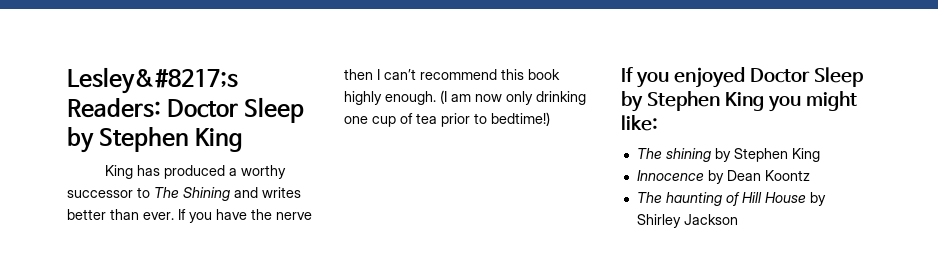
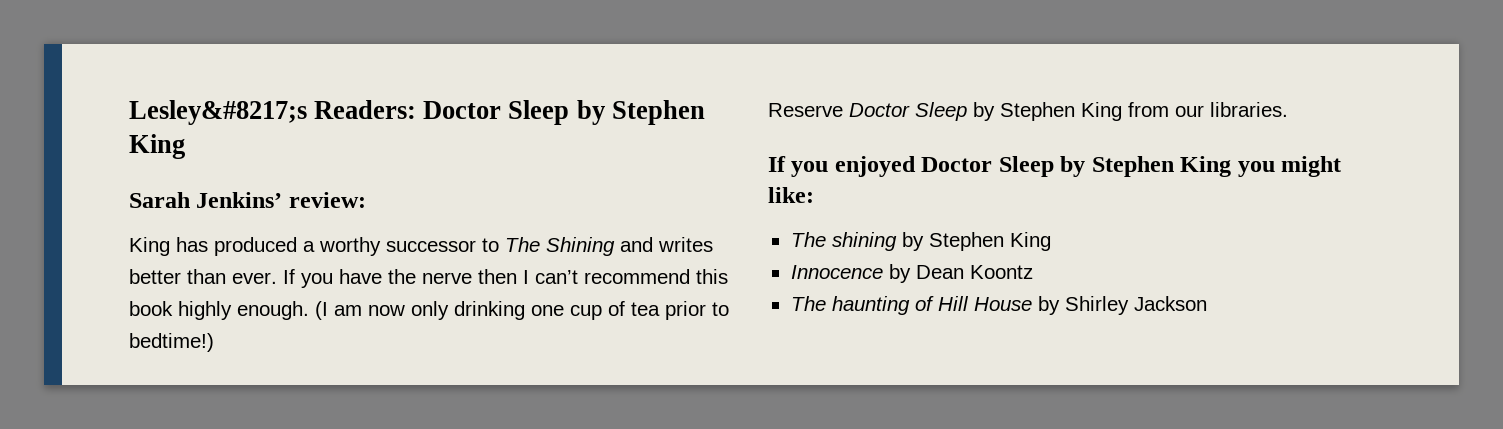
(244, 140) none -> [129,192,366,208] // Sarah Jenkins’ review:
(550, 119) none -> [768,102,1288,121] // Reserve Doctor Sleep by Stephen King from our libraries.

